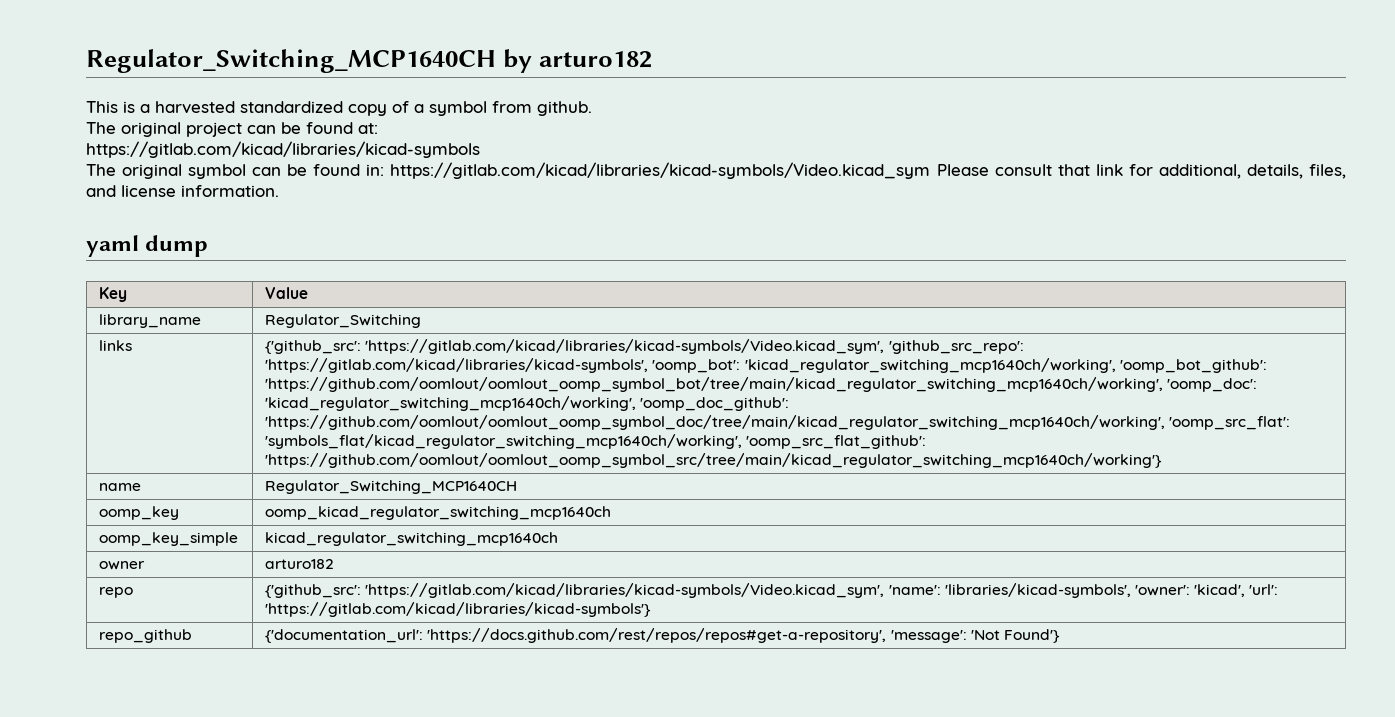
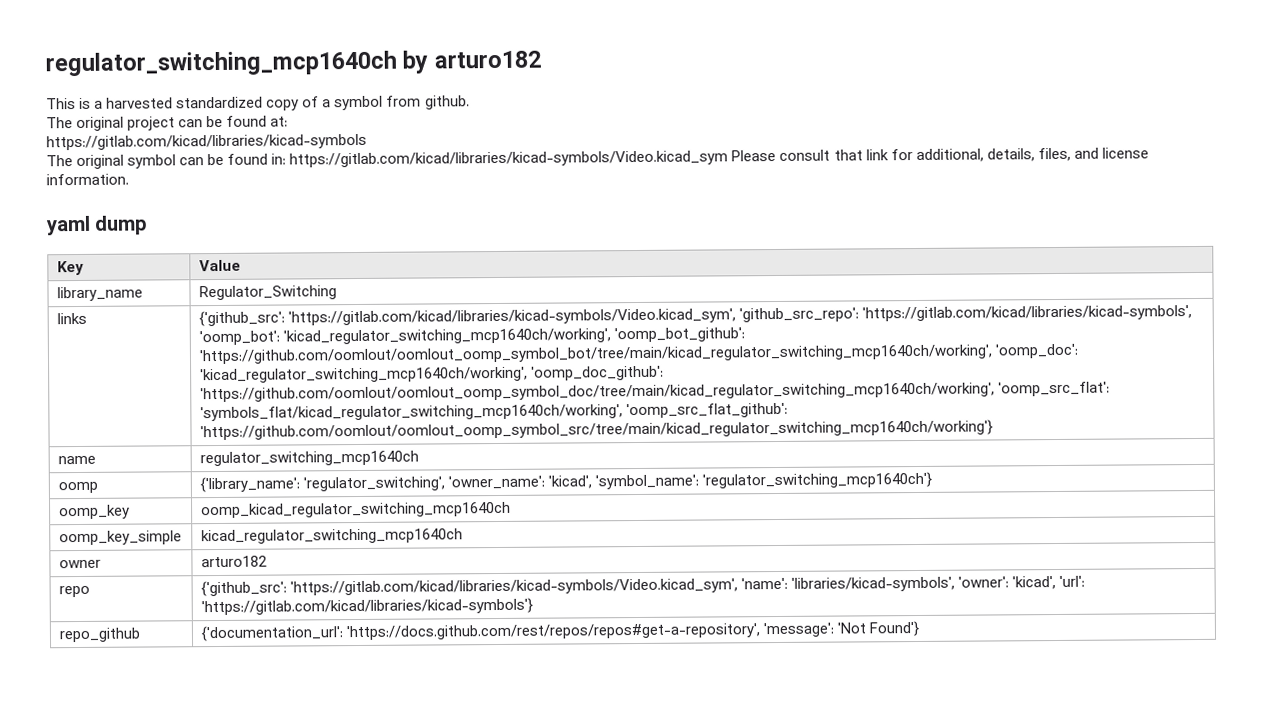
[86,49,496,73] Regulator_Switching_MCP1640CH -> [45,50,397,77] regulator_switching_mcp1640ch
[265,480,518,494] Regulator_Switching_MCP1640CH -> [199,450,419,467] [57,481,98,494] [199,471,933,493] regulator_switching_mcp1640ch // oomp | {'library_name': 'regulator_switching', 'owner_name': 'kicad', 'symbol_name': 'regulator_switching_mcp1640ch'}

